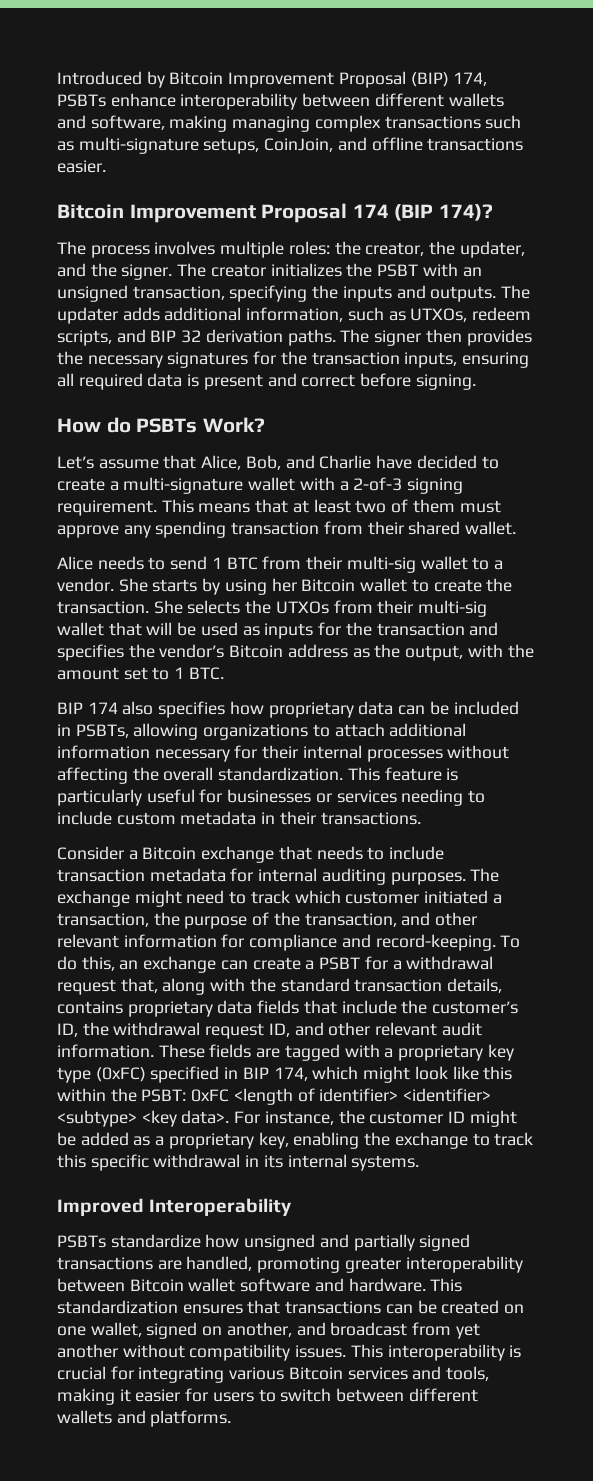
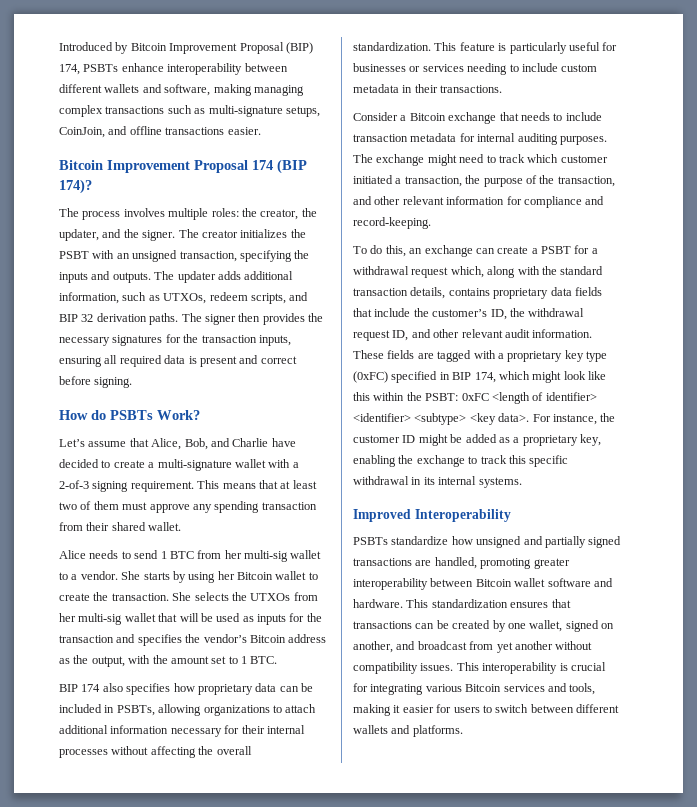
[306,556,343,570] their -> [224,550,242,559] her
[377,600,414,614] their -> [59,613,76,622] her
(496, 942) none -> (431, 223) //
[120,978,158,993] that, -> [450,266,484,278] which,
[504,1304,525,1314] on -> [492,620,506,632] by

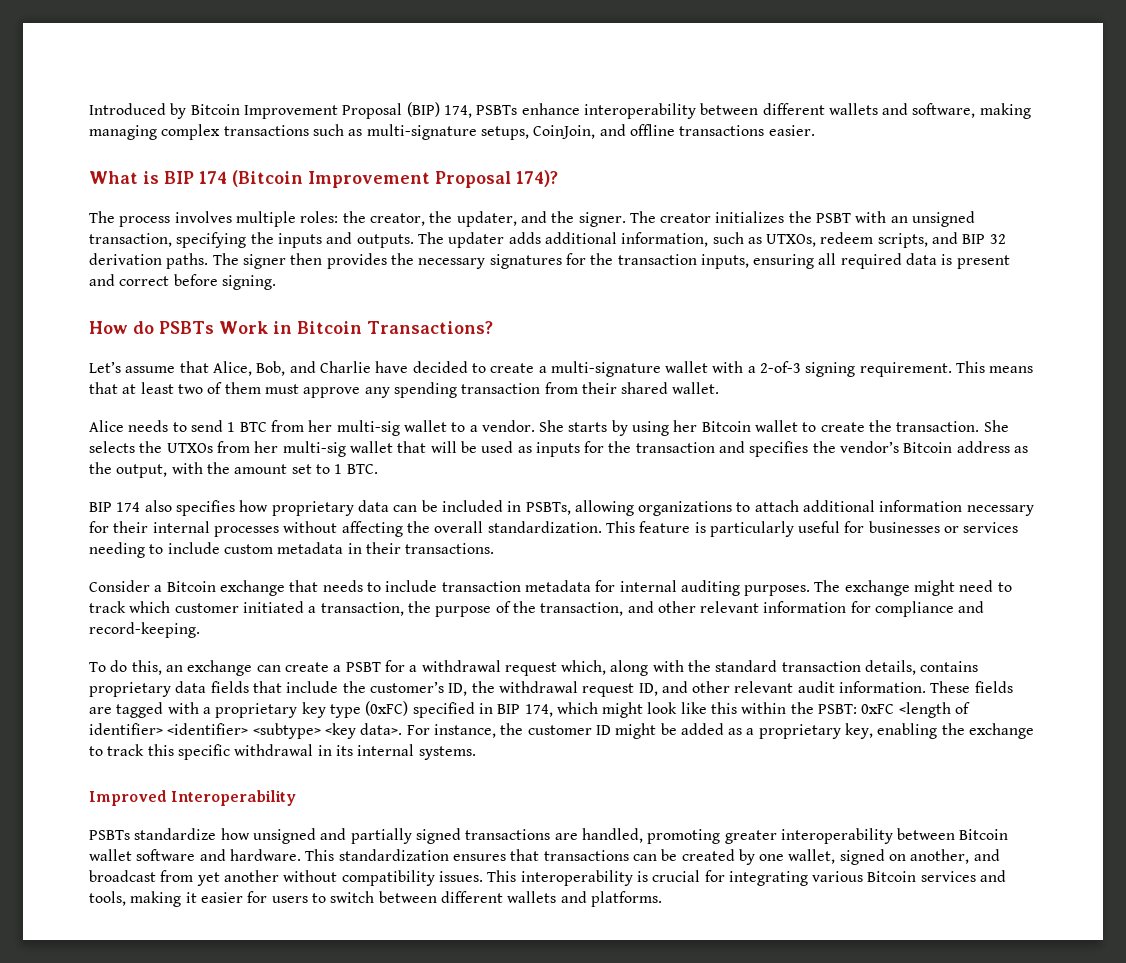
[59,159,307,174] Bitcoin Improvement Proposal 174 (BIP -> [89,170,511,188] What is BIP 174 (Bitcoin Improvement Proposal
[157,410,200,420] Work? -> [218,321,493,334] Work in Bitcoin Transactions?

